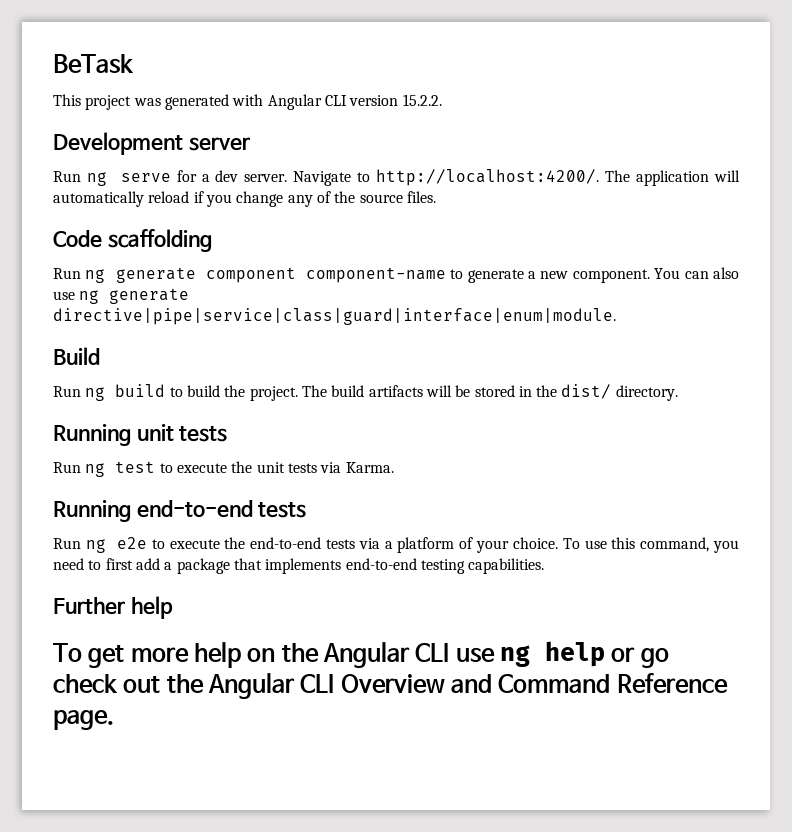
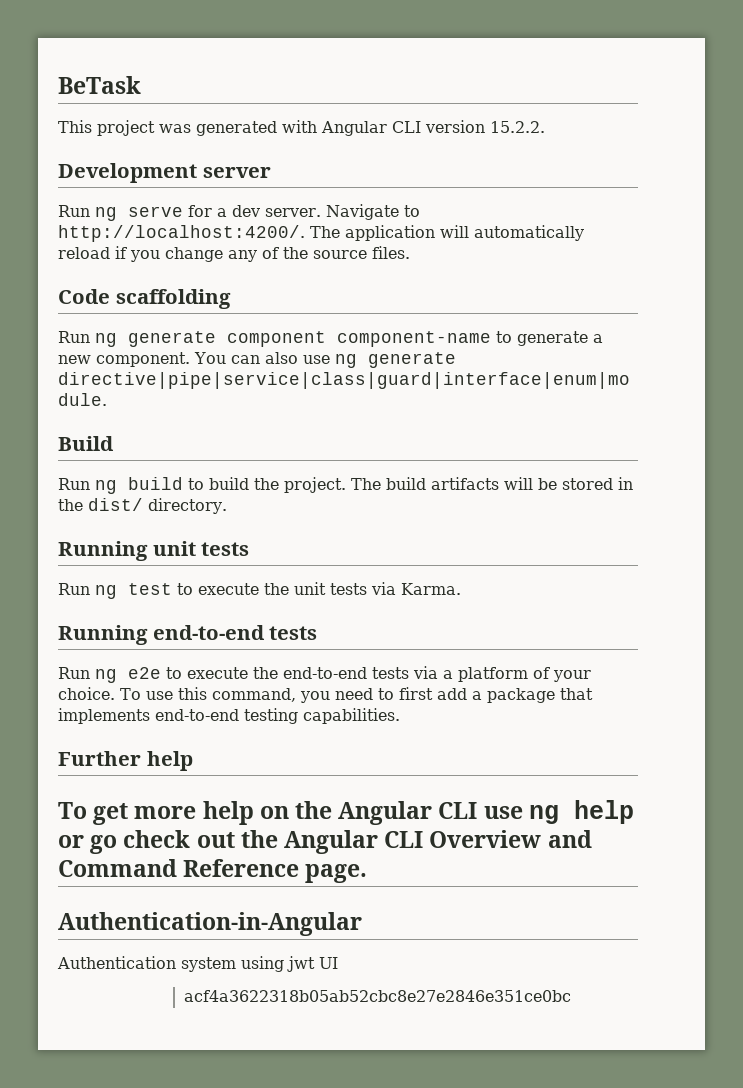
(114, 720) none -> [58,912,362,936] [57,956,338,972] [184,990,572,1002] // Authentication-in-Angular // Authentication system using jwt UI // acf4a3622318b05ab52cbc8e27e2846e351ce0bc

